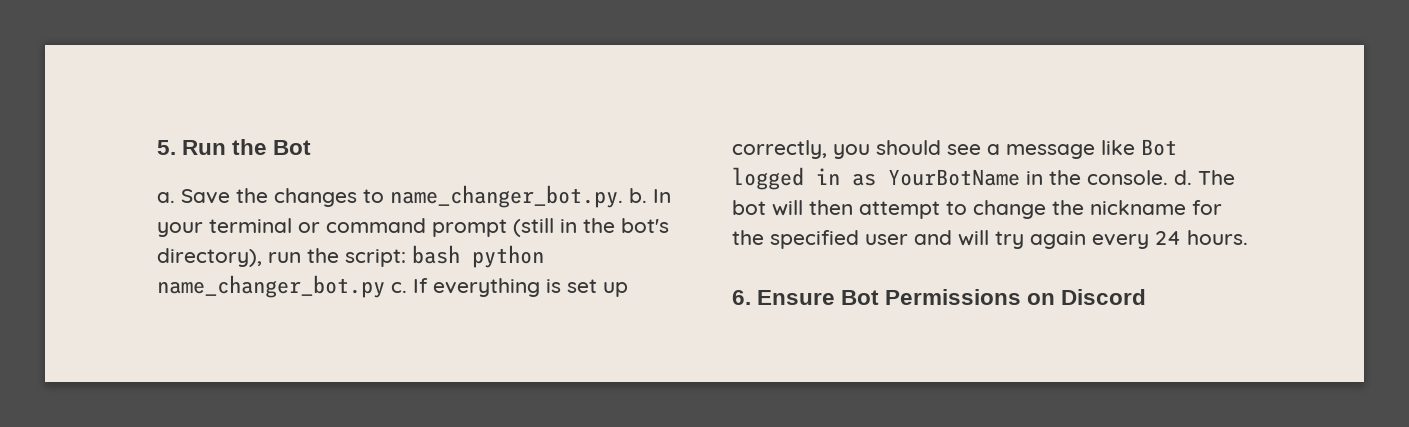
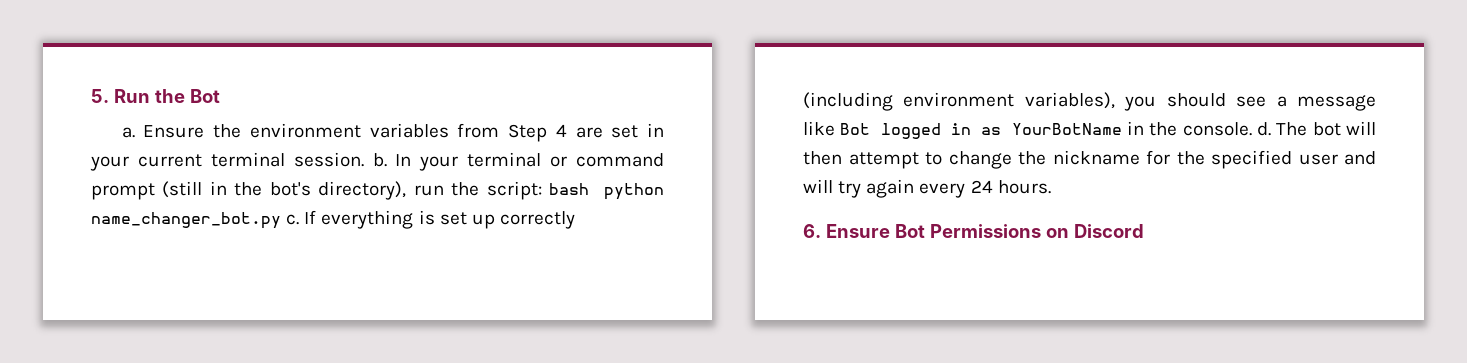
[181,185,623,208] Save the changes to name_changer_bot.py. -> [143,123,665,142] [90,152,364,171] Ensure the environment variables from Step 4 are set in your current terminal session.
[732,140,827,159] correctly, -> [499,211,575,229] [803,92,1115,111] correctly (including environment variables),

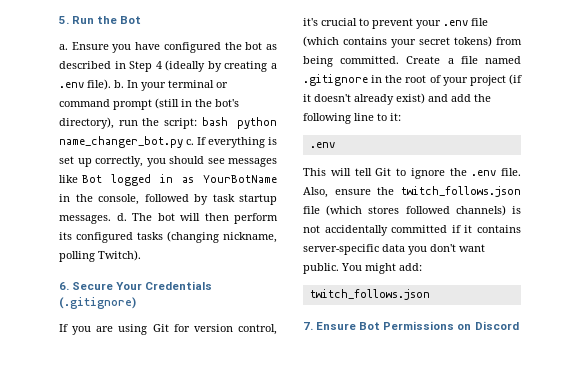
[213,123,665,142] [90,152,364,171] the environment variables from Step 4 are set in your current terminal session. -> [112,42,277,53] [59,60,277,72] [59,79,111,90] you have configured the bot as described in Step 4 (ideally by creating a .env file).
[499,211,575,229] [803,92,1115,111] correctly (including environment variables), -> [95,156,143,167] correctly,
[1276,95,1376,111] a message -> [228,158,277,167] messages
[1182,122,1252,136] console. -> [98,194,277,205] [59,215,111,224] console, followed by task startup messages.
[848,150,1376,169] [803,179,1051,198] [803,224,821,238] attempt to change the nickname for the specified user and will try again every 24 hours. // 6. -> [234,213,278,224] [59,231,277,243] [59,250,141,262] [59,281,213,290] [59,297,136,309] [59,324,277,335] [303,18,488,29] [303,36,522,48] [303,56,521,67] [303,74,522,86] [303,93,491,105] [303,113,401,124] [309,142,335,148] [303,168,521,179] [303,186,521,198] [303,205,521,216] [303,225,521,236] [303,244,485,255] [303,263,422,274] [309,289,430,300] [303,322,313,330] perform its configured tasks (changing nickname, polling Twitch). // 6. Secure Your Credentials (.gitignore) // If you are using Git for version control, it's crucial to prevent your .env file (which contains your secret tokens) from being committed. Create a file named .gitignore in the root of your project (if it doesn't already exist) and add the following line to it: // .env // This will tell Git to ignore the .env file. Also, ensure the twitch_follows.json file (which stores followed channels) is not accidentally committed if it contains server-specific data you don't want public. You might add: // twitch_follows.json // 7.

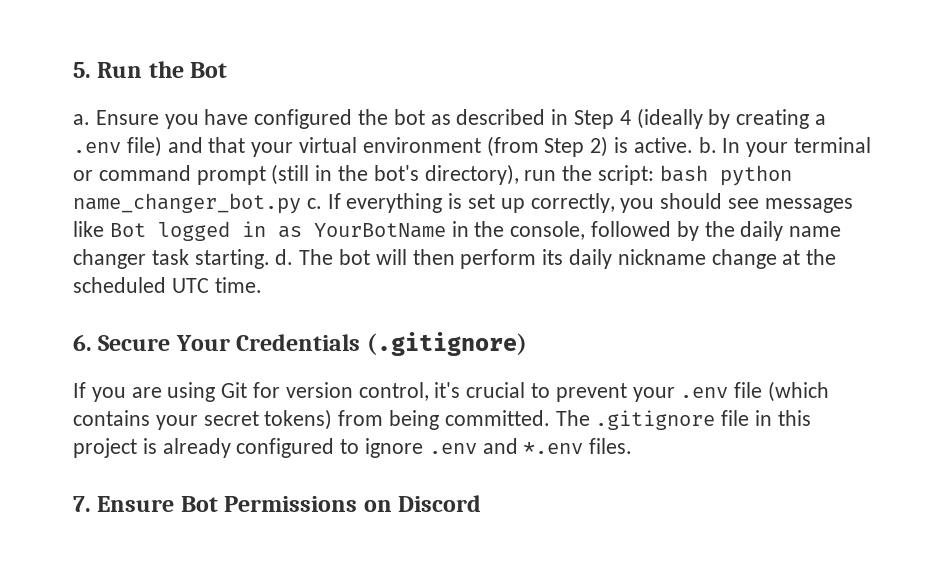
[87,79,111,90] file). -> [126,136,693,157] file) and that your virtual environment (from Step 2) is active.
[212,194,277,205] [59,215,111,224] task startup messages. -> [704,221,842,241] [73,249,270,269] the daily name changer task starting.
[76,231,277,243] [59,250,141,262] configured tasks (changing nickname, polling Twitch). -> [569,249,837,269] [73,277,262,293] daily nickname change at the scheduled UTC time.
[406,56,521,64] [303,74,522,86] [303,93,491,105] [303,113,401,124] [309,142,335,148] [303,168,521,179] [303,186,521,198] [303,205,521,216] [303,225,521,236] [303,244,485,255] [303,263,422,274] [309,289,430,300] Create a file named .gitignore in the root of your project (if it doesn't already exist) and add the following line to it: // .env // This will tell Git to ignore the .env file. Also, ensure the twitch_follows.json file (which stores followed channels) is not accidentally committed if it contains server-specific data you don't want public. You might add: // twitch_follows.json -> [555,410,811,430] [73,438,633,458] The .gitignore file in this project is already configured to ignore .env and *.env files.

